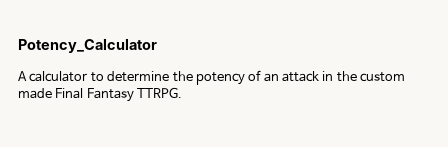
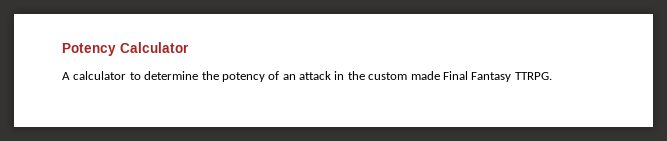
[18,39,157,53] Potency_Calculator -> [62,42,189,56] Potency Calculator

